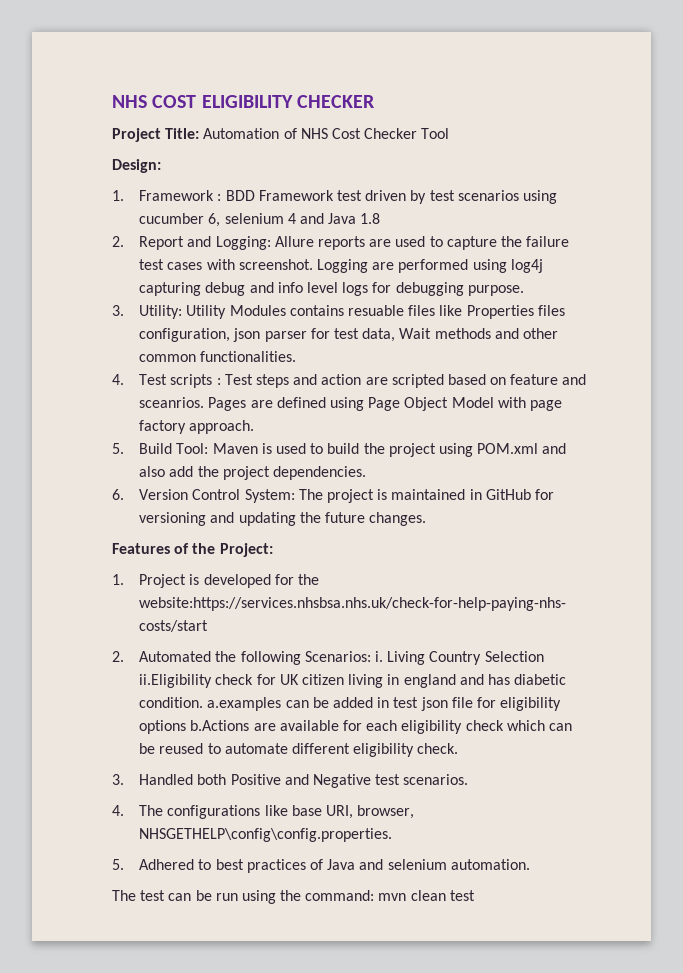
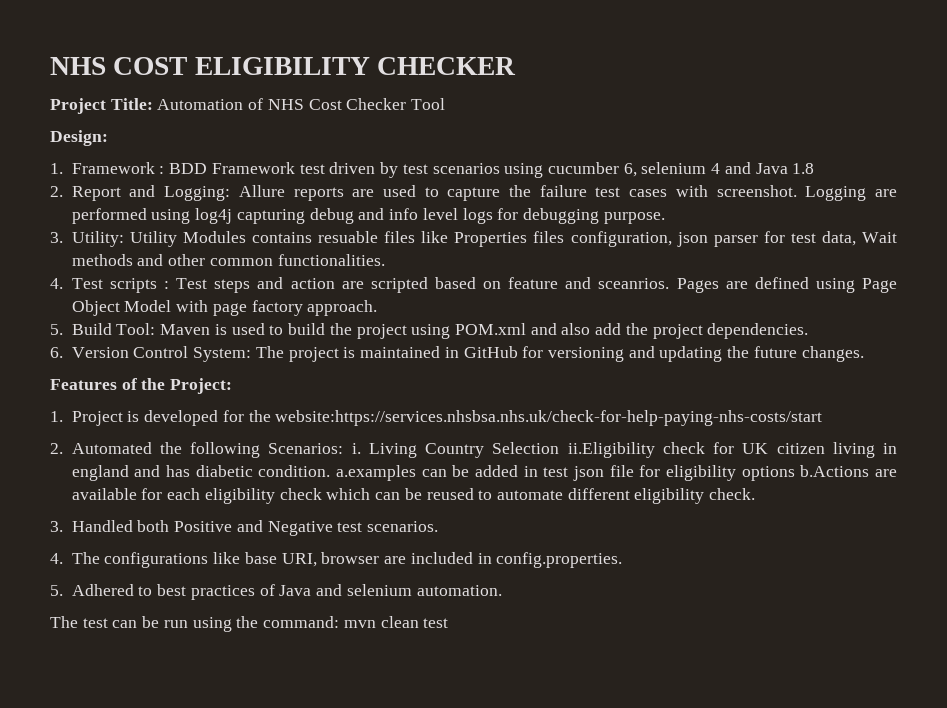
[357,805,415,819] [139,828,393,842] browser, NHSGETHELP\config\config.properties. -> [321,552,623,568] browser are included in config.properties.

